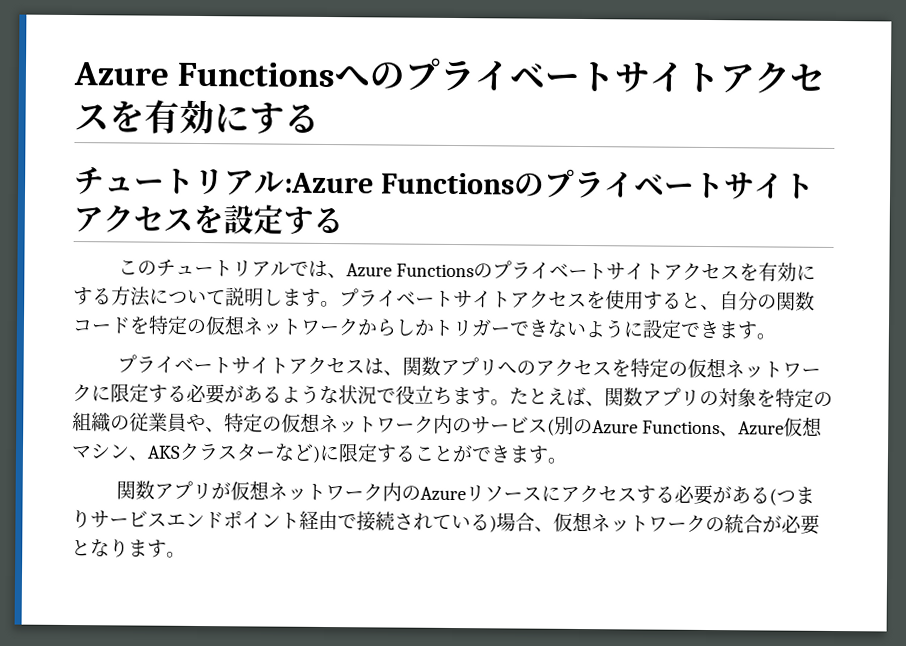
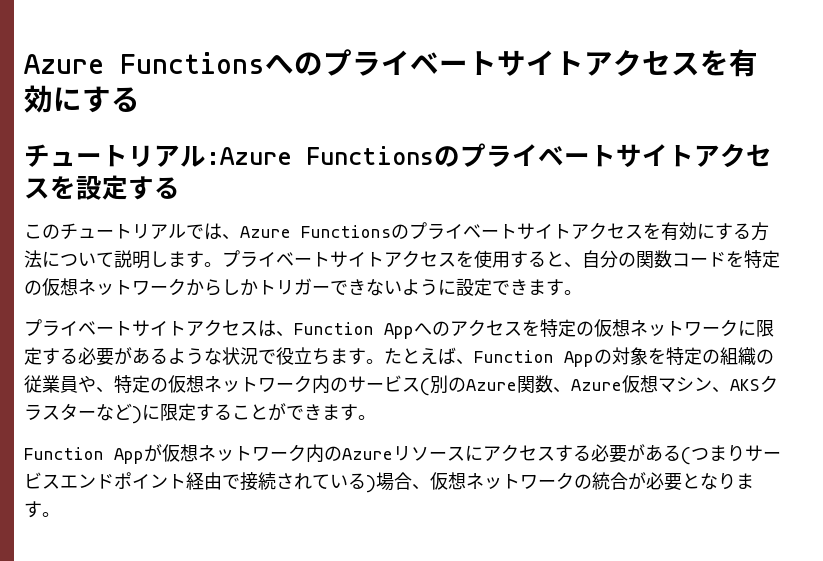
[402,356,499,376] 関数アプリ -> [294,322,414,339] Function App
[604,387,700,407] 関数アプリ -> [474,350,594,367] Function App
[642,420,721,435] Functions -> [517,375,553,393] 関数
[116,480,213,500] 関数アプリ -> [24,447,144,464] Function App

